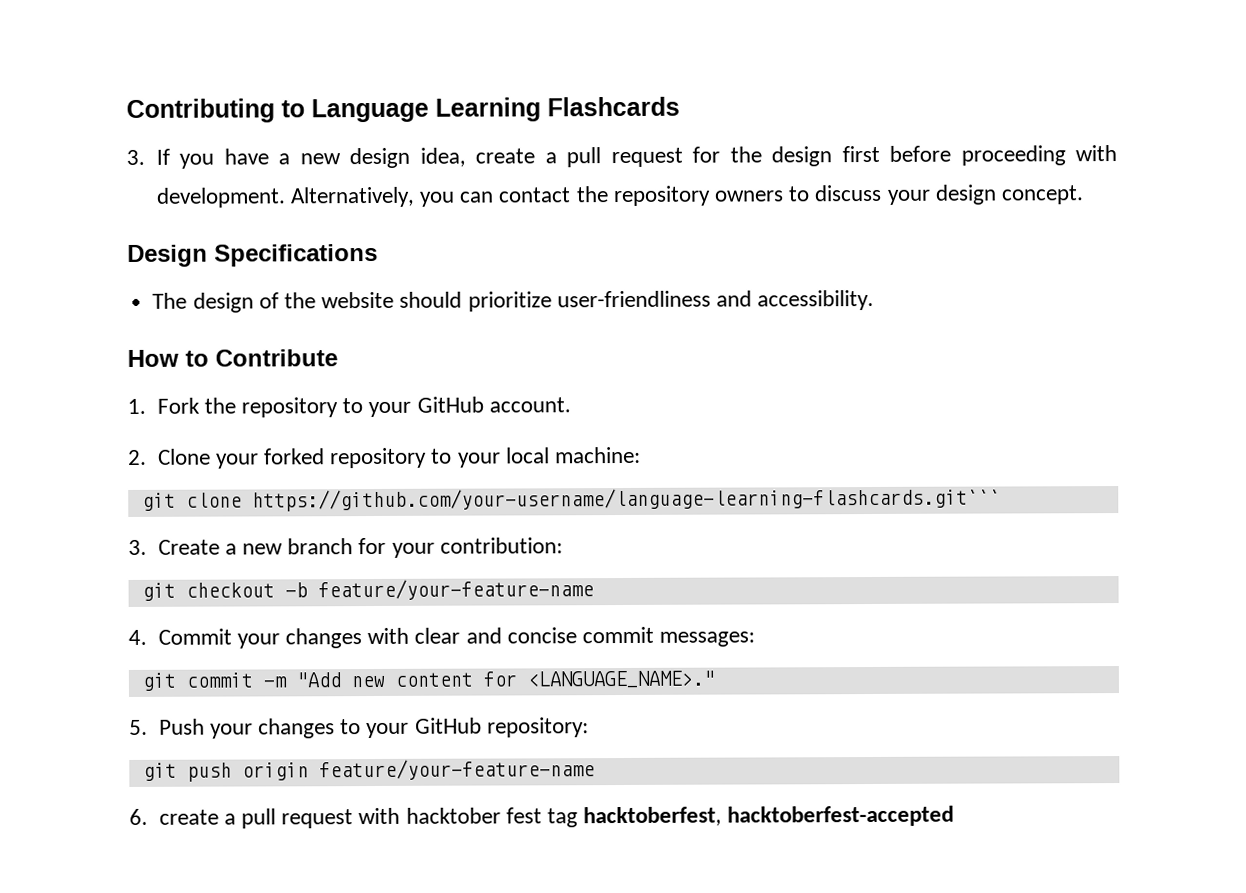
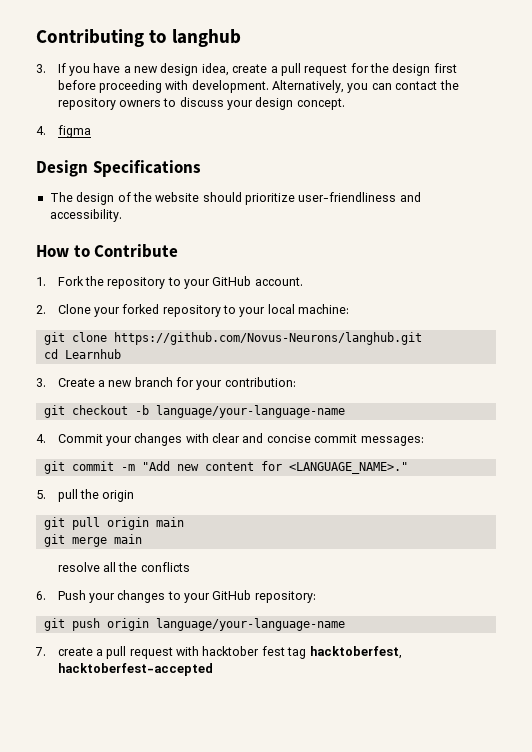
[311,96,680,123] Language Learning Flashcards -> [172,29,242,47] langhub
(1085, 195) none -> [36,125,91,138] // 4. figma
[251,487,1001,512] https://github.com/your-username/language-learning-flashcards.git``` -> [113,332,422,345] [43,349,121,359] https://github.com/Novus-Neurons/langhub.git // cd Learnhub
[317,579,594,601] feature/your-feature-name -> [155,405,345,418] language/your-language-name
(148, 727) none -> [57,489,135,502] [43,517,184,530] [43,534,142,547] [57,562,190,572] [36,591,46,600] pull the origin // git pull origin main // git merge main // resolve all the conflicts // 6.
[318,759,595,781] [129,808,148,825] feature/your-feature-name // 6. -> [155,618,345,631] [35,647,46,656] language/your-language-name // 7.

